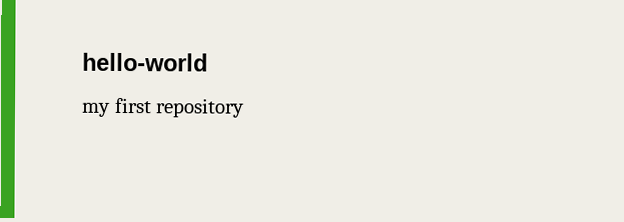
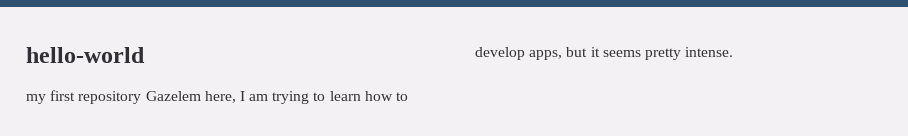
(246, 108) none -> [145,91,409,104] [475,47,734,60] Gazelem here, I am trying to learn how to develop apps, but it seems pretty intense.

